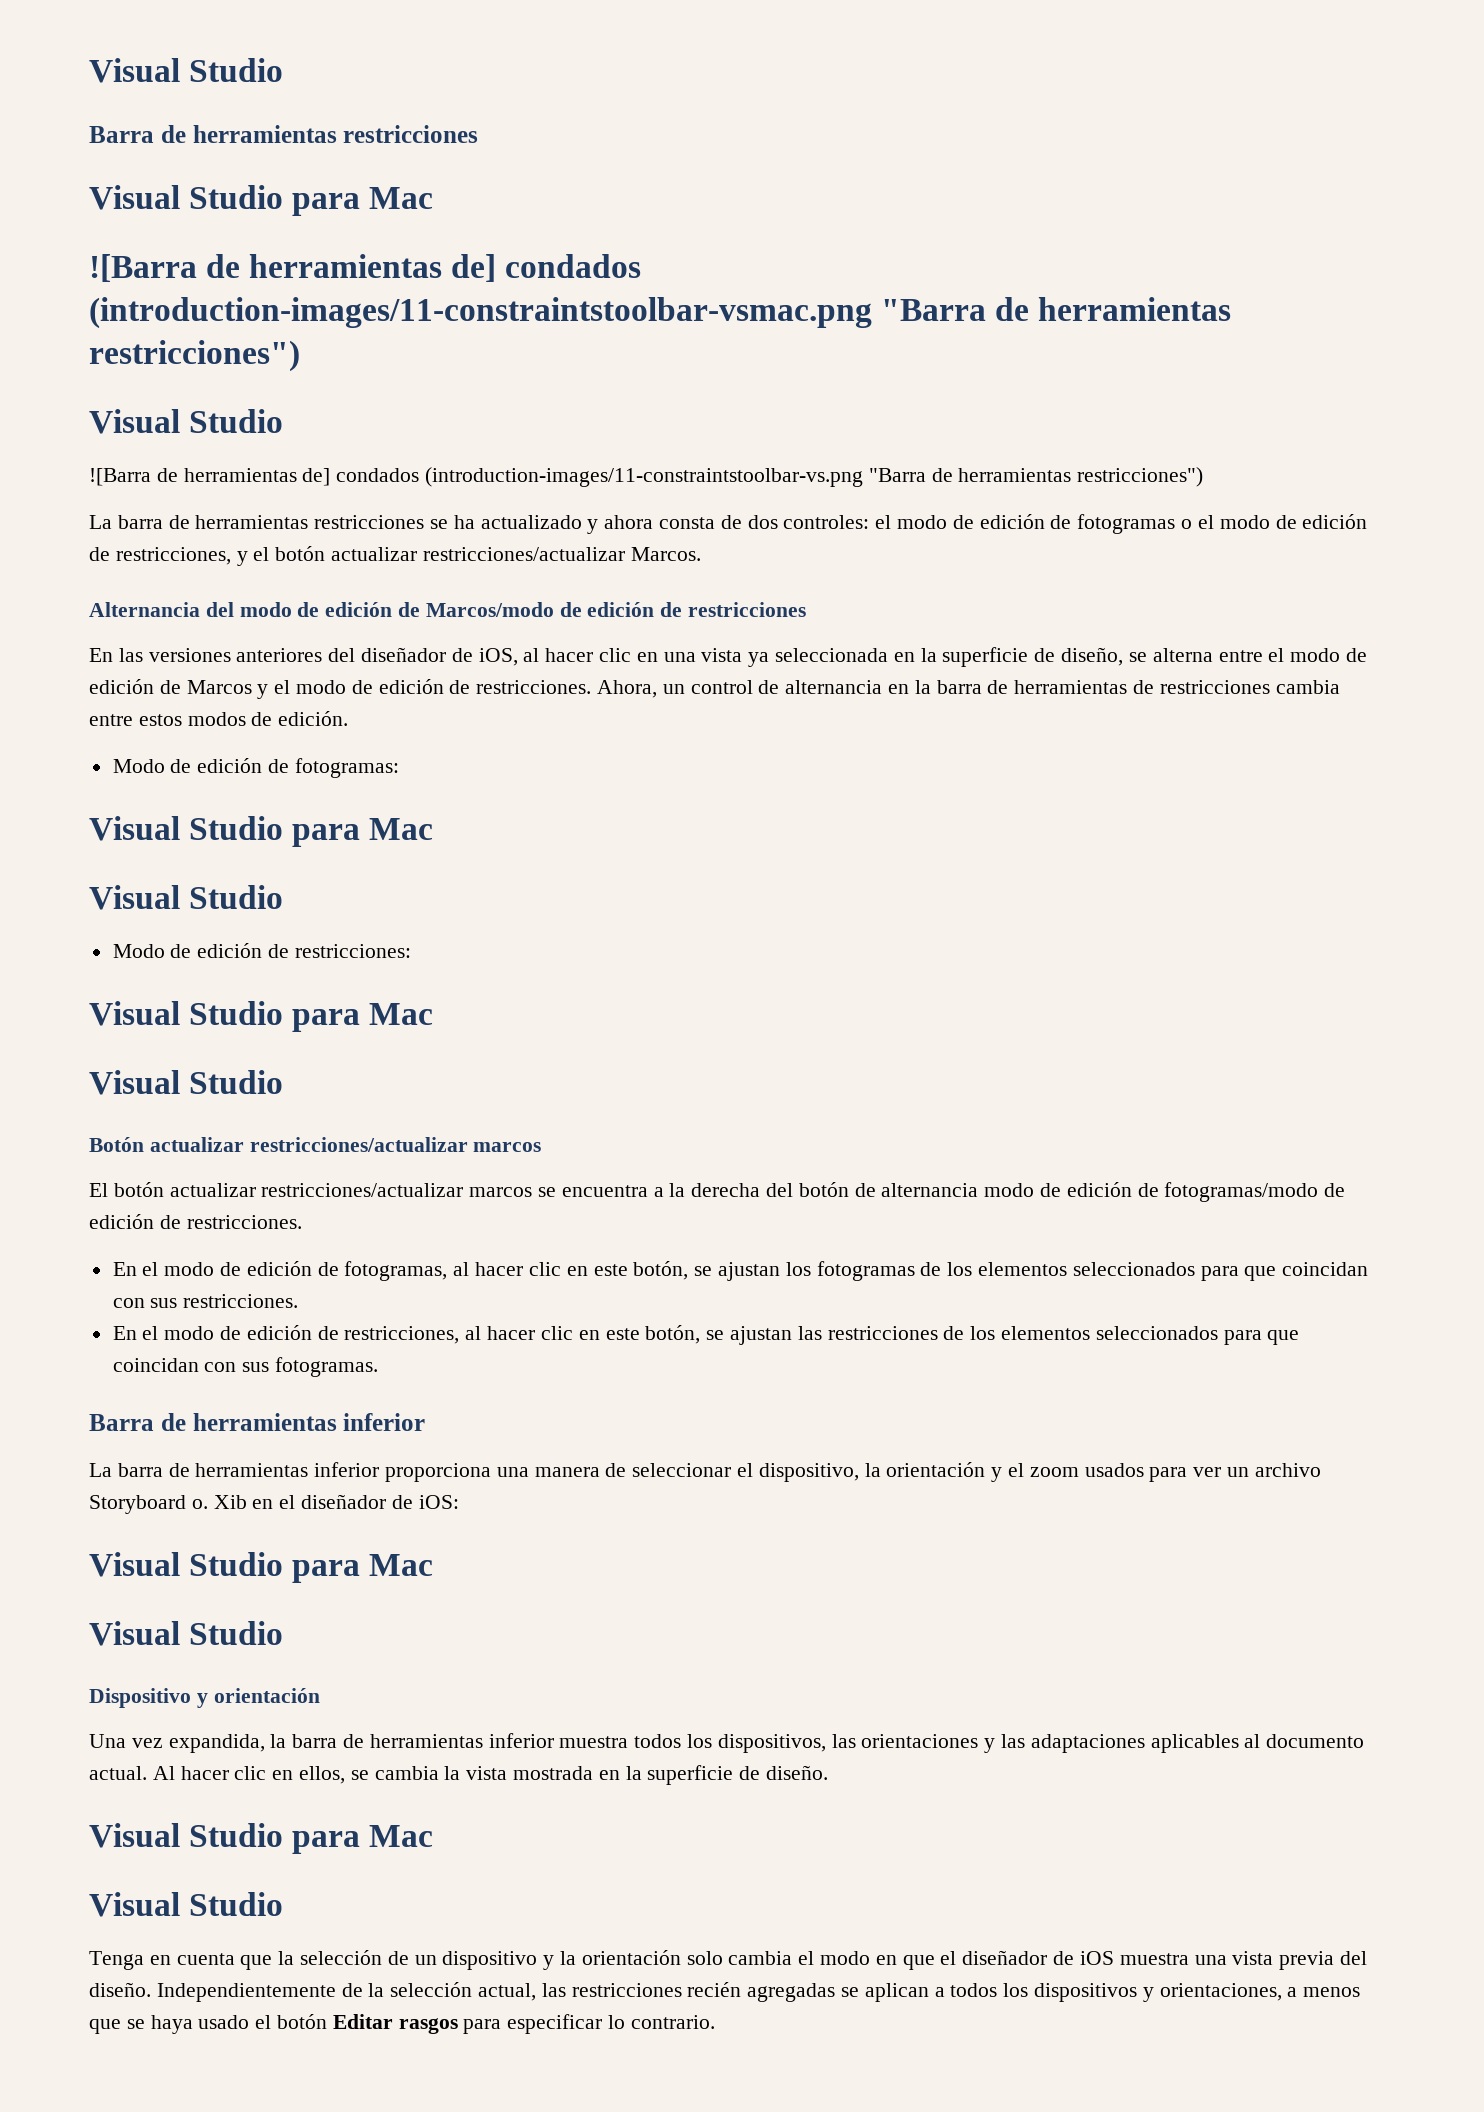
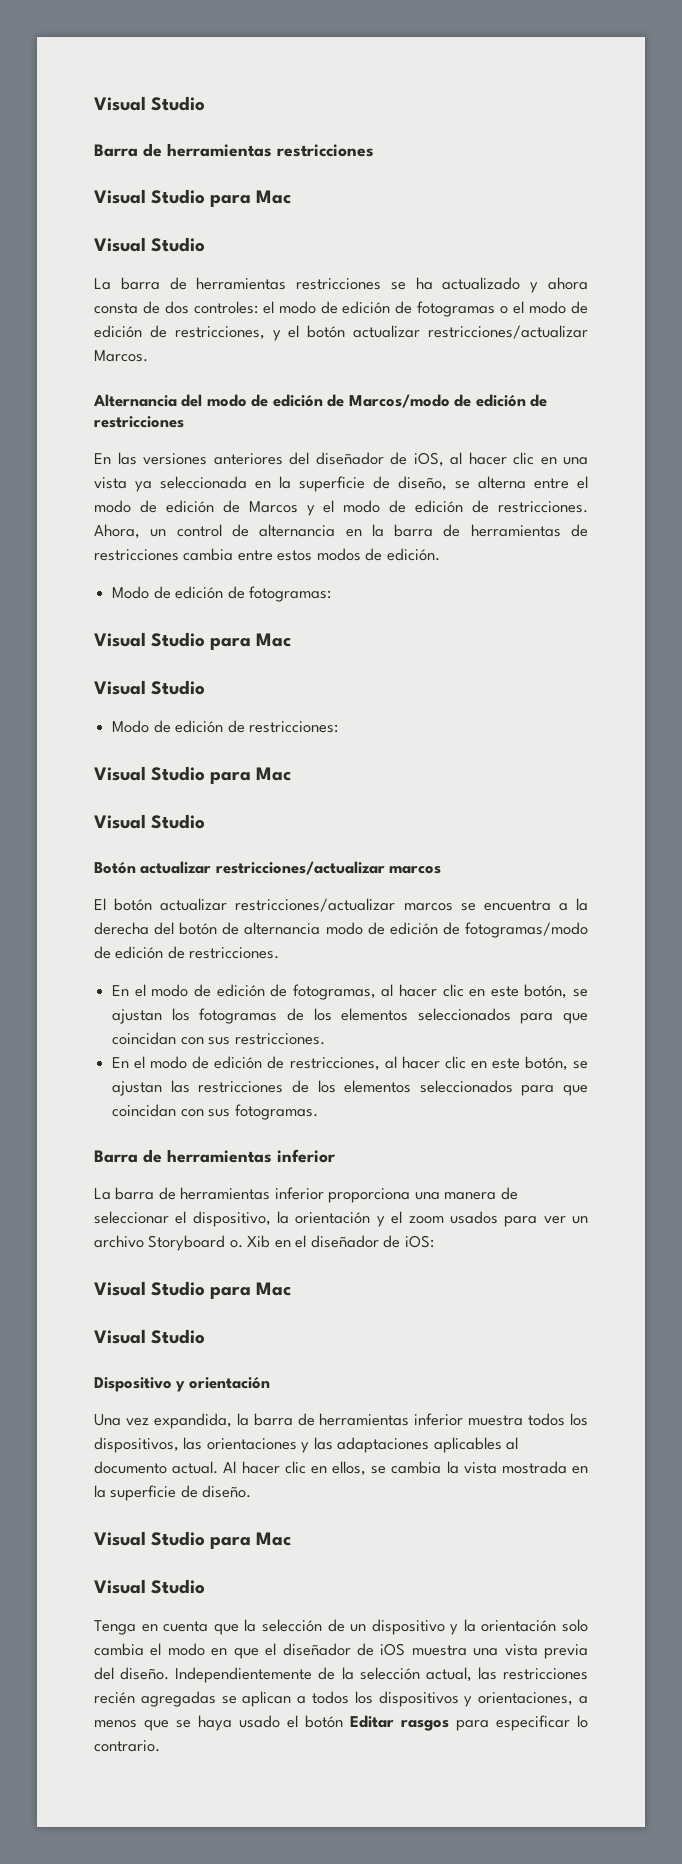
[89,254,642,282] [89,297,1232,329] [89,340,300,372] [89,409,284,434] [89,467,1204,487] ![Barra de herramientas de] condados (introduction-images/11-constraintstoolbar-vsmac.png "Barra de herramientas restricciones") // Visual Studio // ![Barra de herramientas de] condados (introduction-images/11-constraintstoolbar-vs.png "Barra de herramientas restricciones") -> [94,237,206,252] Visual Studio

